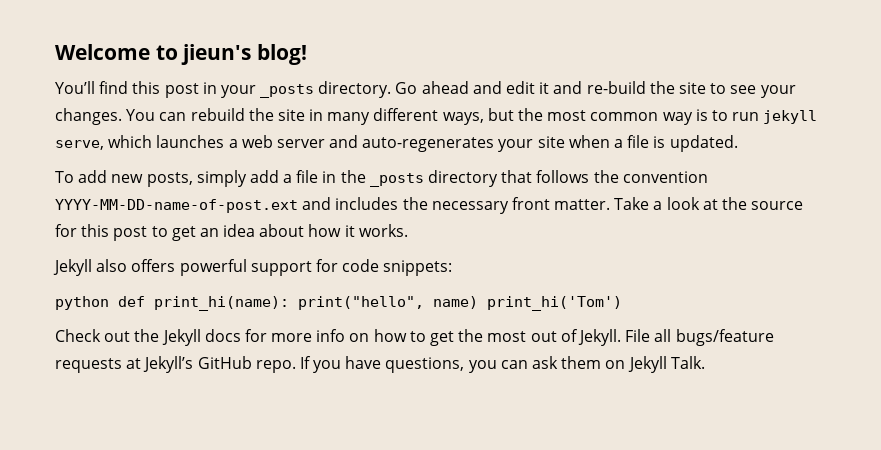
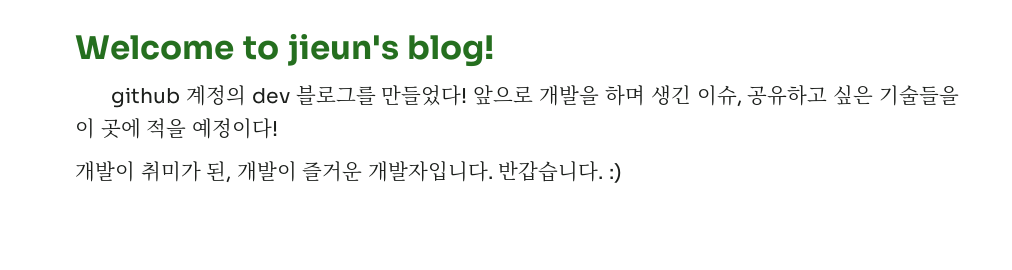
[55,81,796,98] [55,108,818,125] [55,135,738,152] [55,170,708,187] [55,197,804,214] [55,224,408,241] [53,259,453,276] [55,296,622,311] [55,329,774,346] [55,356,705,373] You’ll find this post in your _posts directory. Go ahead and edit it and re-build the site to see your changes. You can rebuild the site in many different ways, but the most common way is to run jekyll serve, which launches a web server and auto-regenerates your site when a file is updated. // To add new posts, simply add a file in the _posts directory that follows the convention YYYY-MM-DD-name-of-post.ext and includes the necessary front matter. Take a look at the source for this post to get an idea about how it works. // Jekyll also offers powerful support for code snippets: // python def print_hi(name): print("hello", name) print_hi('Tom') // Check out the Jekyll docs for more info on how to get the most out of Jekyll. File all bugs/feature requests at Jekyll’s GitHub repo. If you have questions, you can ask them on Jekyll Talk. -> [111,85,960,108] [75,118,278,139] [75,161,622,183] github 계정의 dev 블로그를 만들었다! 앞으로 개발을 하며 생긴 이슈, 공유하고 싶은 기술들을 이 곳에 적을 예정이다! // 개발이 취미가 된, 개발이 즐거운 개발자입니다. 반갑습니다. :)

